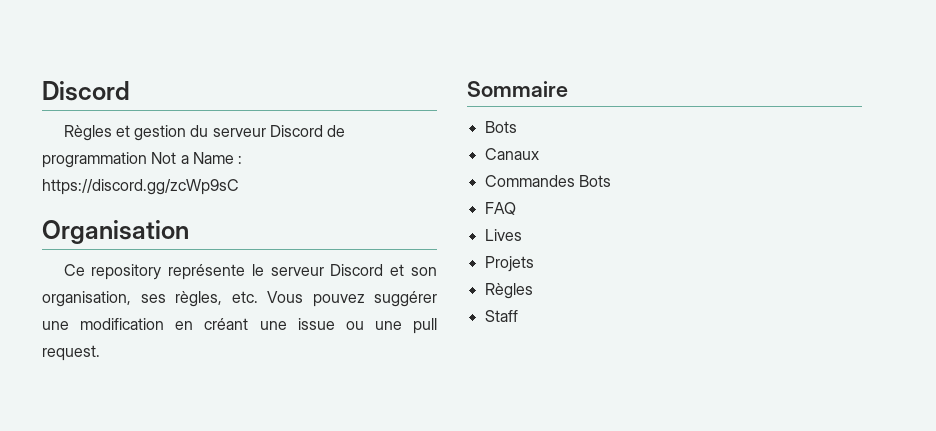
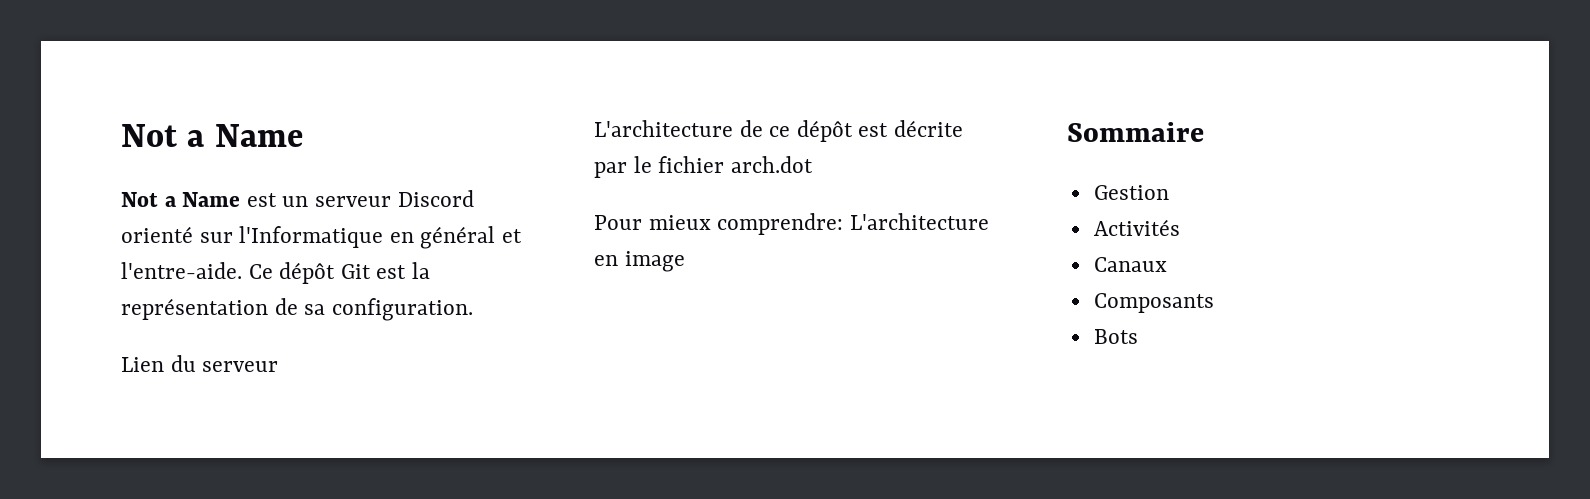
[42,81,130,101] [63,125,346,141] [42,152,243,168] [42,179,239,195] [42,220,189,244] [63,264,437,280] [42,291,437,307] [42,318,437,334] [42,345,100,361] Discord // Règles et gestion du serveur Discord de programmation Not a Name : https://discord.gg/zcWp9sC // Organisation // Ce repository représente le serveur Discord et son organisation, ses règles, etc. Vous pouvez suggérer une modification en créant une issue ou une pull request. -> [121,124,303,147] [121,190,474,207] [121,226,523,249] [121,262,431,284] [121,298,473,321] [121,355,279,372] [594,120,964,142] [594,156,813,178] [594,213,989,235] [594,251,685,272] Not a Name // Not a Name est un serveur Discord orienté sur l'Informatique en général et l'entre-aide. Ce dépôt Git est la représentation de sa configuration. // Lien du serveur // L'architecture de ce dépôt est décrite par le fichier arch.dot // Pour mieux comprendre: L'architecture en image
[484,121,517,133] Bots -> [1093,185,1169,200] [1093,219,1180,236] Gestion // Activités
[484,175,611,187] [484,202,516,215] [484,229,522,241] [484,256,534,272] [484,283,533,299] [484,310,518,322] Commandes Bots // FAQ // Lives // Projets // Règles // Staff -> [1093,293,1214,313] [1093,329,1138,344] Composants // Bots

